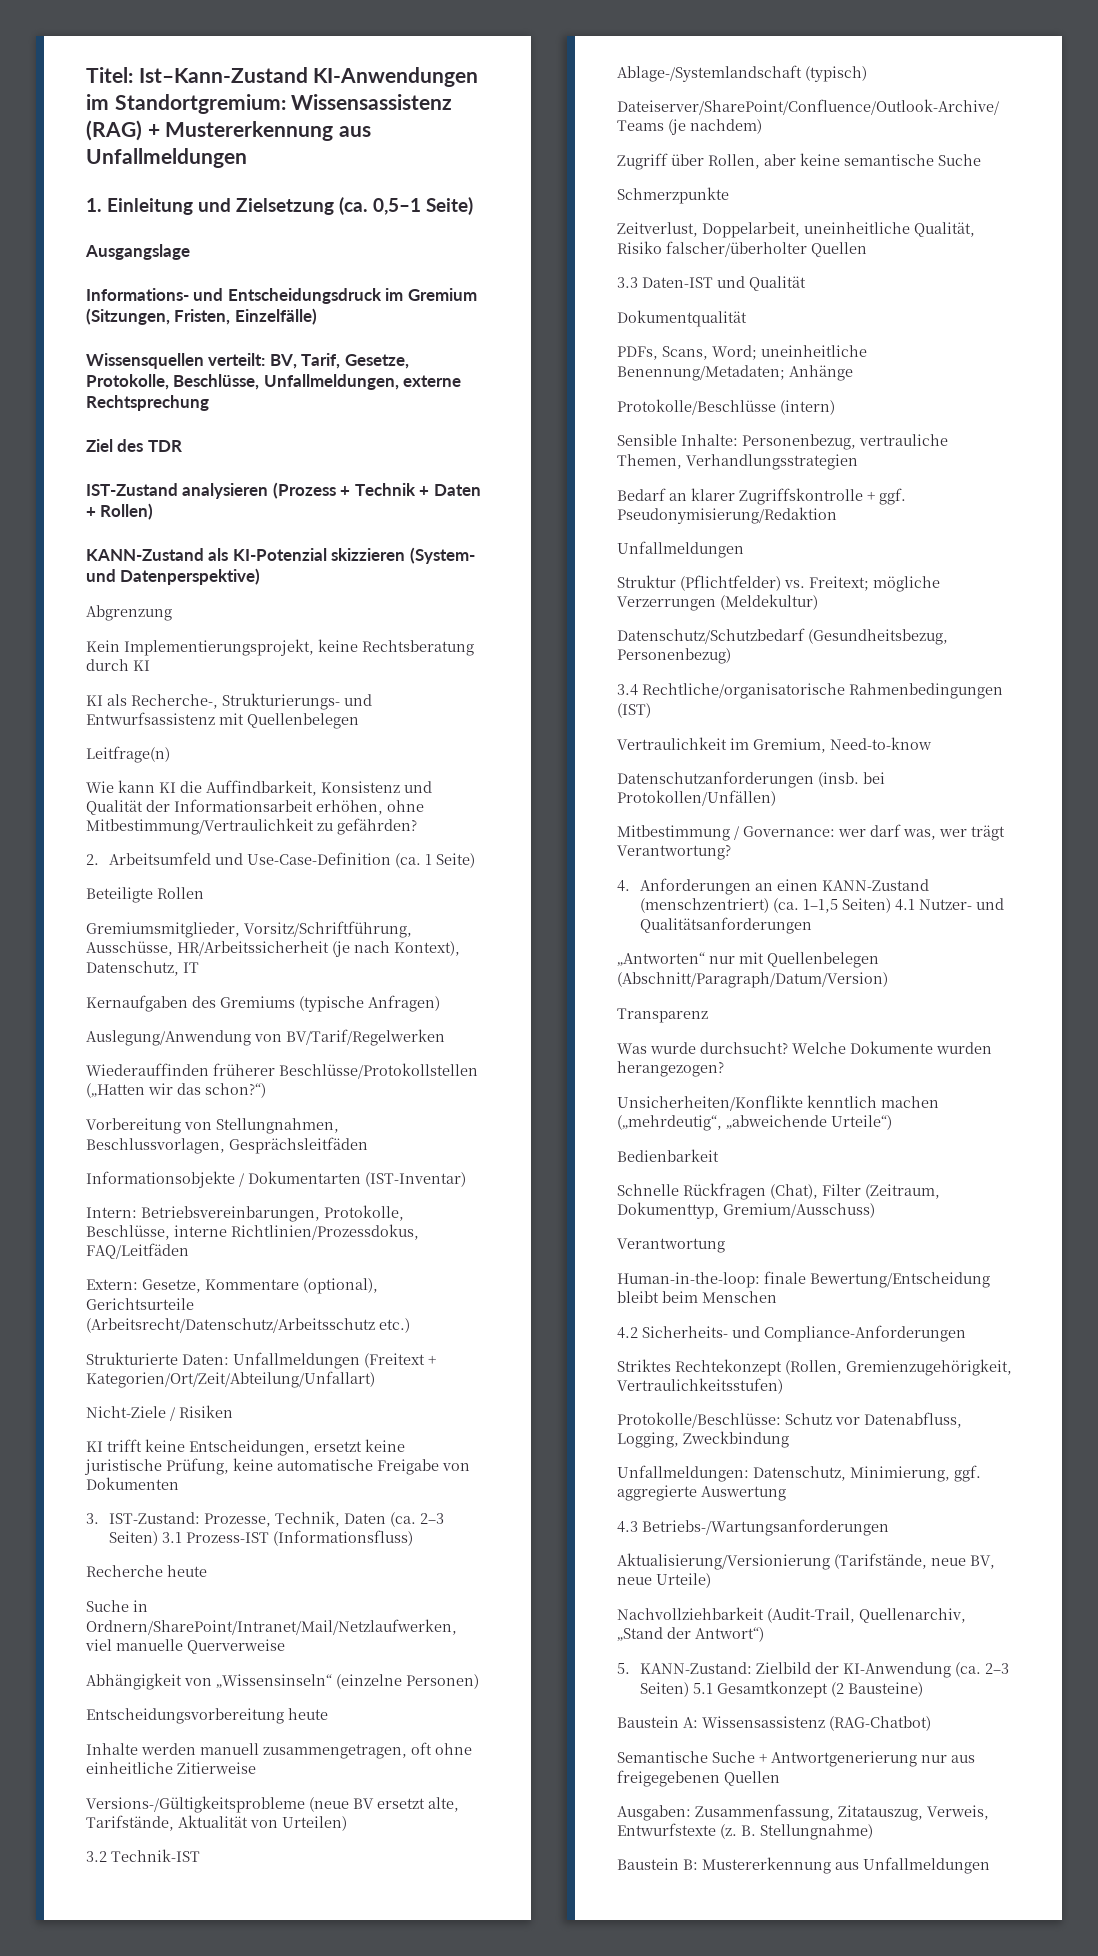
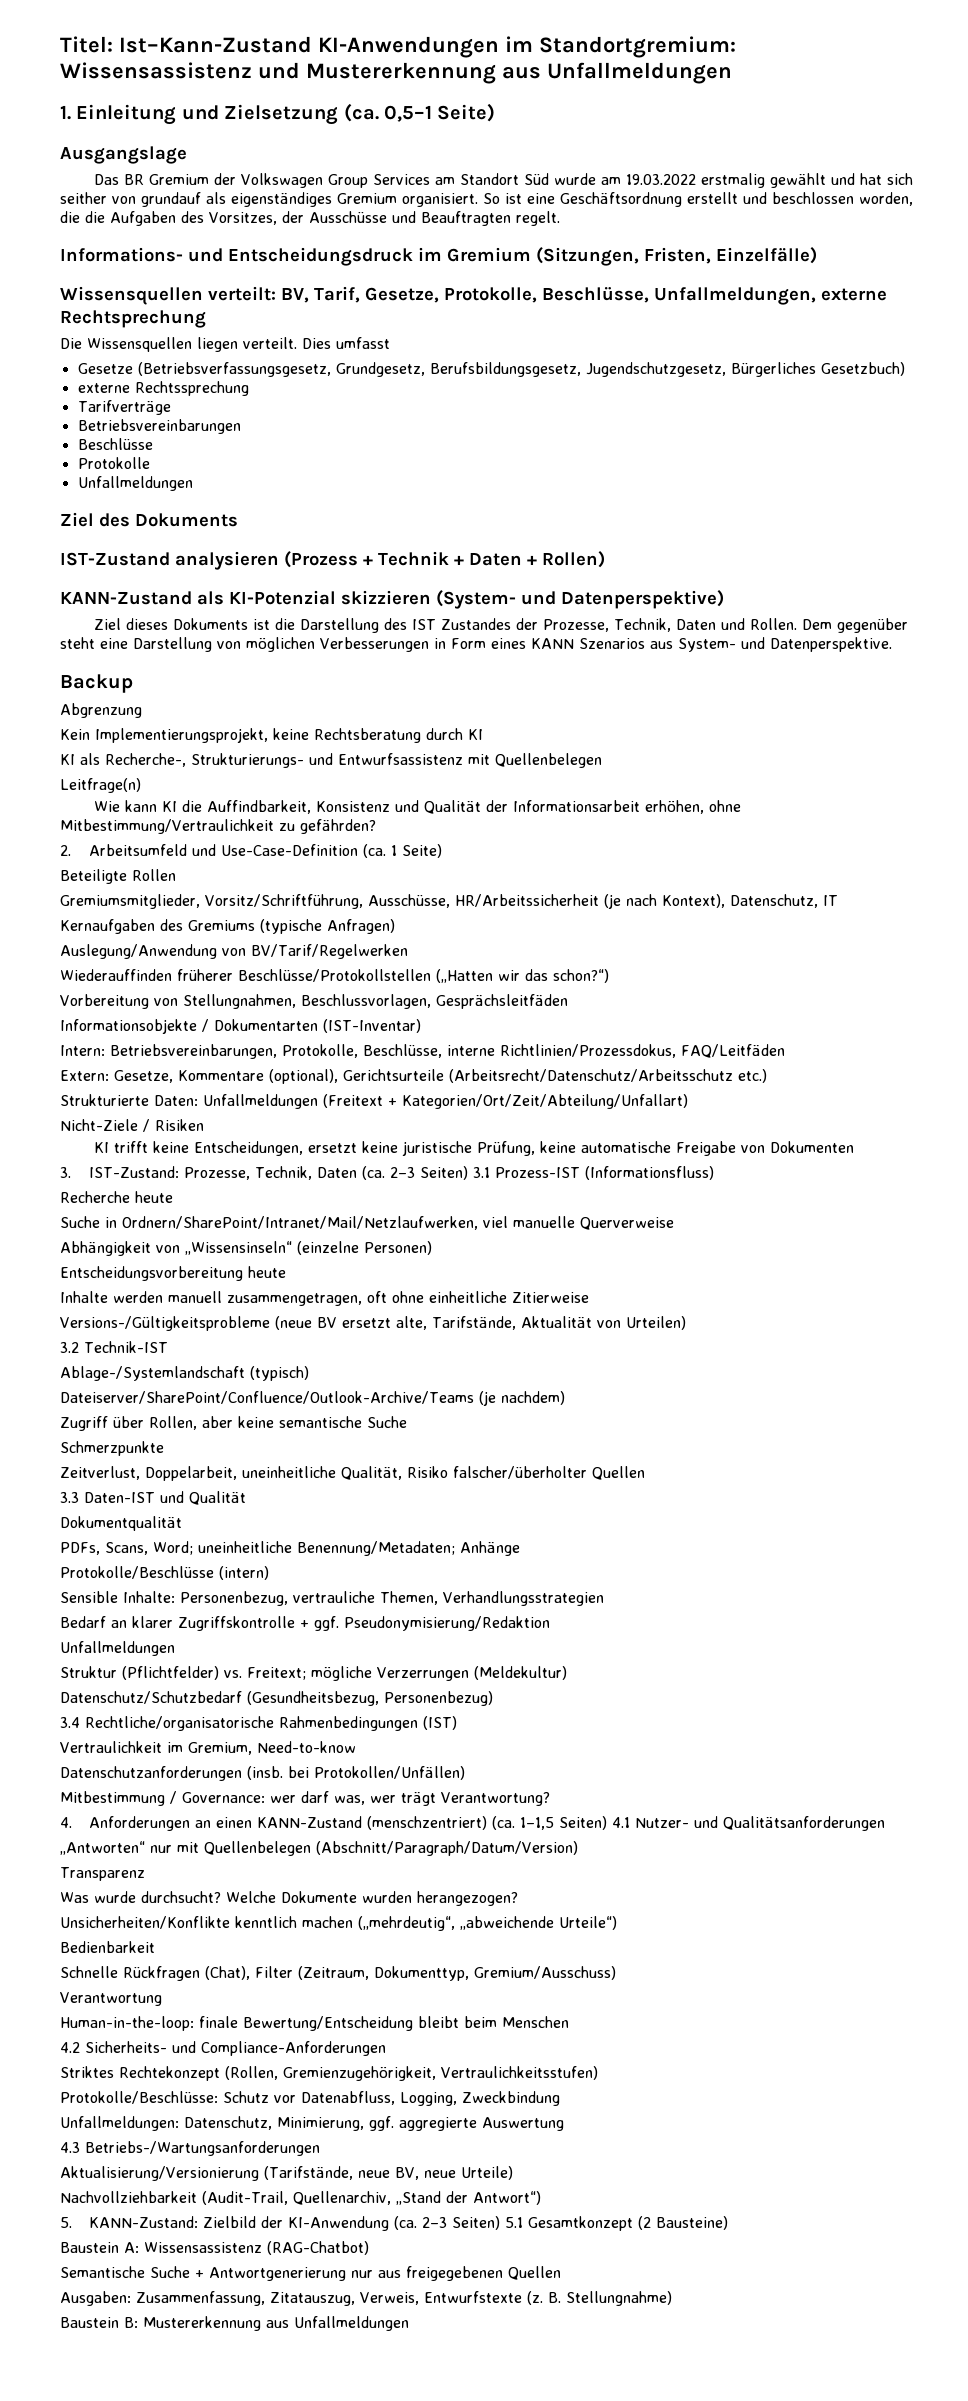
[86,120,160,141] (RAG) + -> [258,62,300,79] und
(190, 252) none -> [93,173,913,188] [60,192,913,207] [60,211,560,226] // Das BR Gremium der Volkswagen Group Services am Standort Süd wurde am 19.03.2022 erstmalig gewählt und hat sich seither von grundauf als eigenständiges Gremium organisiert. So ist eine Geschäftsordnung erstellt und beschlossen worden, die die Aufgaben des Vorsitzes, der Ausschüsse und Beauftragten regelt.
(209, 403) none -> [60,337,390,352] [77,362,905,377] [77,381,249,396] [77,400,171,415] [77,419,241,434] [77,438,153,450] [77,457,150,469] [77,476,193,491] // Die Wissensquellen liegen verteilt. Dies umfasst // Gesetze (Betriebsverfassungsgesetz, Grundgesetz, Berufsbildungsgesetz, Jugendschutzgesetz, Bürgerliches Gesetzbuch) // externe Rechtssprechung // Tarifverträge // Betriebsvereinbarungen // Beschlüsse // Protokolle // Unfallmeldungen
[147,440,182,452] TDR -> [135,513,238,527] Dokuments
(261, 576) none -> [93,618,908,633] [60,637,892,652] [60,674,133,693] // Ziel dieses Dokuments ist die Darstellung des IST Zustandes der Prozesse, Technik, Daten und Rollen. Dem gegenüber steht eine Darstellung von möglichen Verbesserungen in Form eines KANN Szenarios aus System- und Datenperspektive. // Backup

